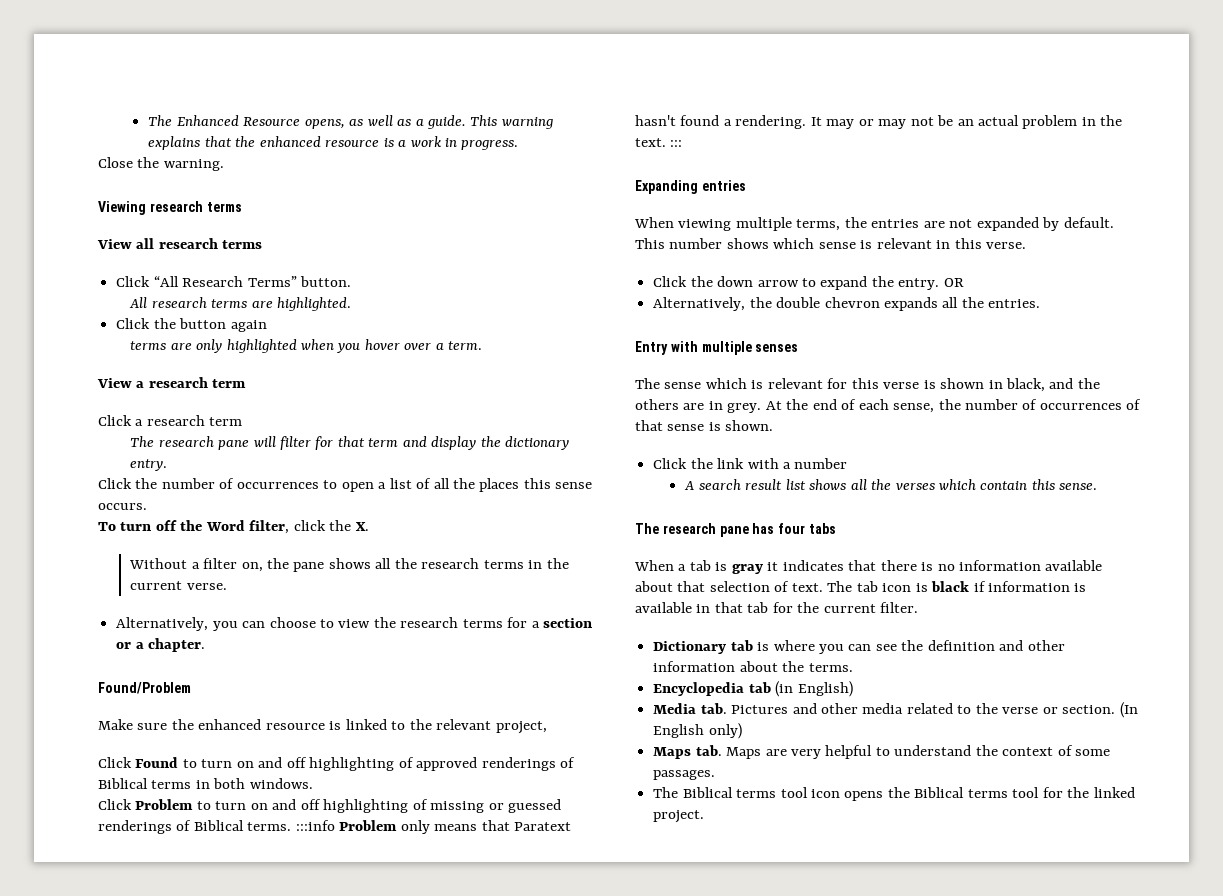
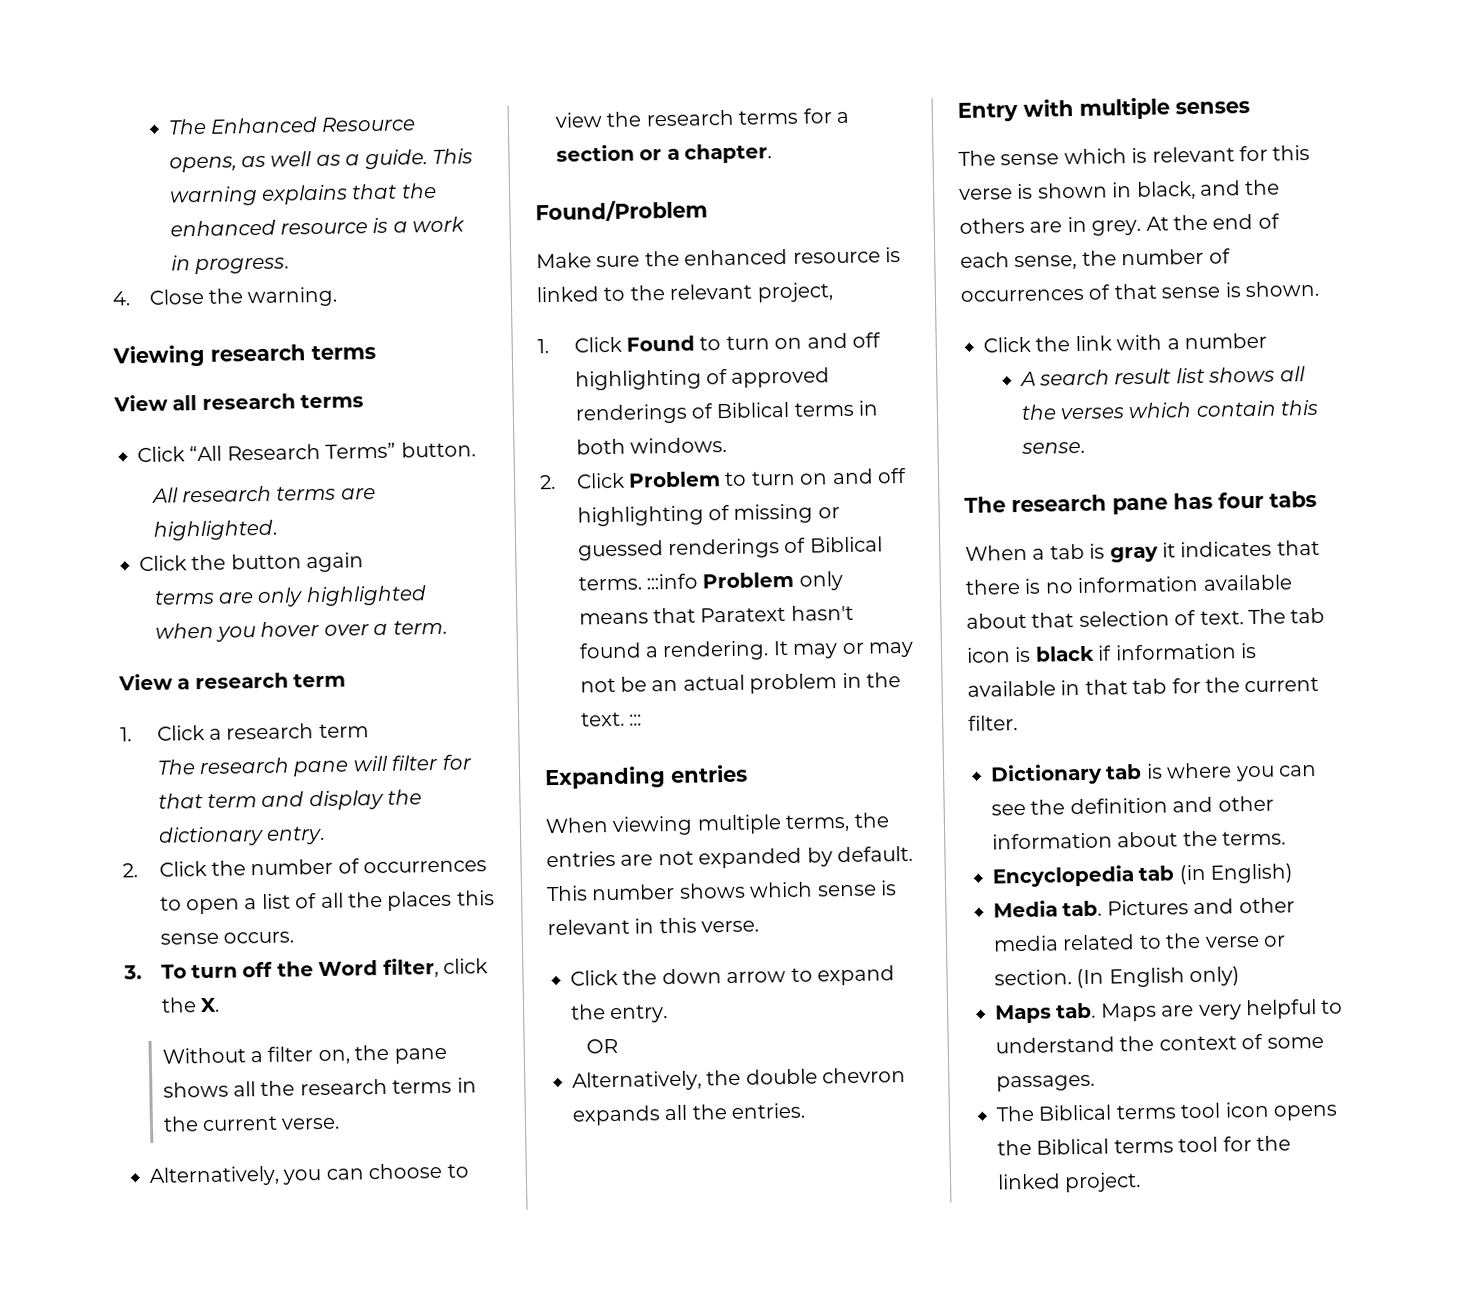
(519, 144) none -> [112,291,130,306] 4.
(247, 383) none -> [120,727,132,742] 1.
(168, 465) none -> [122,863,138,878] 2.
(147, 506) none -> [123,965,142,980] 3.
(547, 727) none -> [537,339,549,354] 1.
(313, 783) none -> [539,474,556,490] 2.
(940, 284) none -> (669, 1014) //

